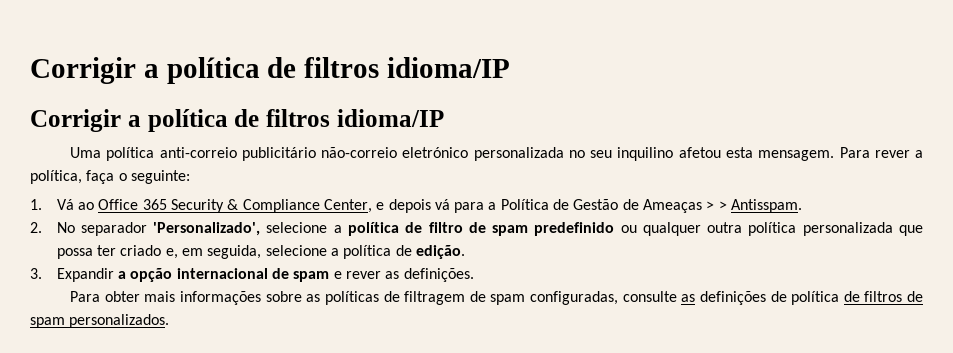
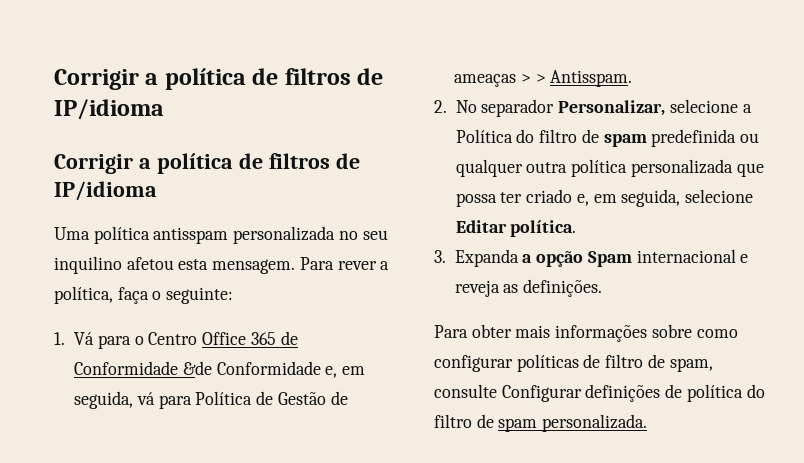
[30,57,511,84] [30,109,444,132] Corrigir a política de filtros idioma/IP // Corrigir a política de filtros idioma/IP -> [54,68,384,90] [54,99,164,120] [54,153,360,174] [54,181,157,201] Corrigir a política de filtros de IP/idioma // Corrigir a política de filtros de IP/idioma
[159,147,469,161] anti-correio publicitário não-correio eletrónico -> [153,227,229,244] antisspam
[77,199,431,213] ao Office 365 Security & Compliance Center, e depois -> [97,331,298,349] [74,361,366,378] [74,391,134,409] para o Centro Office 365 de Conformidade &de Conformidade e, em seguida,
[488,202,497,210] a -> (192, 402) none
[643,199,703,213] Ameaças -> [454,74,517,87] ameaças
[153,222,615,236] 'Personalizado', selecione a política de filtro de spam predefinido -> [558,99,752,116] [455,129,737,147] Personalizar, selecione a Política do filtro de spam predefinida
[330,245,465,259] a política de edição. -> [455,220,577,237] Editar política.
[56,268,114,282] Expandir -> [454,249,519,267] Expanda
[176,268,381,282] internacional de spam e rever -> [587,249,749,267] [454,280,500,297] Spam internacional e reveja
[306,291,696,305] as políticas de filtragem de spam configuradas, consulte as -> [696,329,738,338] [434,354,713,372] [434,384,582,402] como configurar políticas de filtro de spam, consulte Configurar
[843,291,924,302] [30,314,170,328] de filtros de spam personalizados. -> [746,384,765,398] [434,414,648,432] do filtro de spam personalizada.

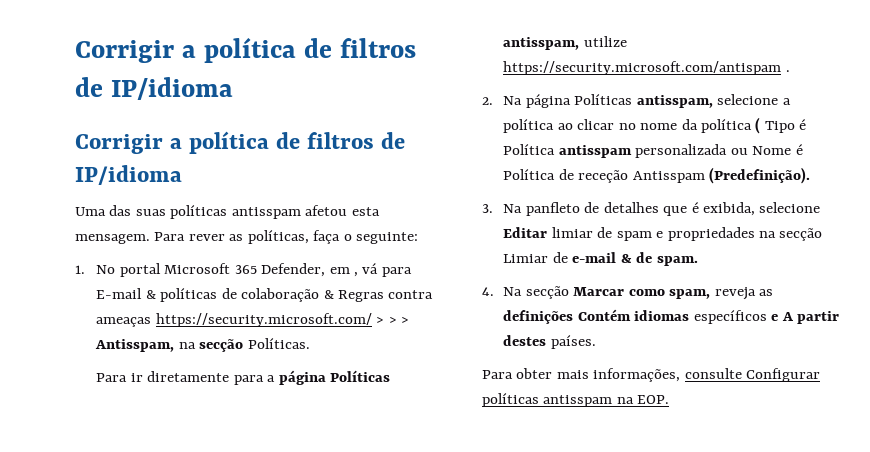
[93,226,388,244] [54,256,122,274] política antisspam personalizada no seu inquilino -> [109,205,301,219] das suas políticas antisspam
[380,261,390,270] [54,286,113,304] a política, -> [229,230,309,244] as políticas,
[74,331,298,349] [74,361,366,378] [74,391,348,409] [454,70,633,87] [434,99,752,117] [455,129,760,147] [455,159,764,177] [455,189,754,207] [455,220,577,237] [434,249,749,267] [454,279,603,297] [434,324,738,342] [434,354,713,372] [434,384,765,402] [434,414,648,432] Vá para o Centro Office 365 de Conformidade &de Conformidade e, em seguida, vá para Política de Gestão de ameaças > > Antisspam. // 2. No separador Personalizar, selecione a Política do filtro de spam predefinida ou qualquer outra política personalizada que possa ter criado e, em seguida, selecione Editar política. // 3. Expanda a opção Spam internacional e reveja as definições. // Para obter mais informações sobre como configurar políticas de filtro de spam, consulte Configurar definições de política do filtro de spam personalizada. -> [96,263,412,277] [96,288,434,302] [96,313,410,327] [95,338,310,352] [96,370,390,385] [503,36,627,50] [503,61,790,75] [482,94,791,108] [503,117,807,134] [503,144,803,158] [503,167,811,184] [482,202,821,216] [503,227,823,241] [503,252,698,266] [482,286,773,300] [503,309,839,324] [503,335,596,349] [482,368,821,382] [482,393,670,407] No portal Microsoft 365 Defender, em , vá para E-mail & políticas de colaboração & Regras contra ameaças https://security.microsoft.com/ > > > Antisspam, na secção Políticas. // Para ir diretamente para a página Políticas antisspam, utilize https://security.microsoft.com/antispam . // 2. Na página Políticas antisspam, selecione a política ao clicar no nome da política ( Tipo é Política antisspam personalizada ou Nome é Política de receção Antisspam (Predefinição). // 3. Na panfleto de detalhes que é exibida, selecione Editar limiar de spam e propriedades na secção Limiar de e-mail & de spam. // 4. Na secção Marcar como spam, reveja as definições Contém idiomas específicos e A partir destes países. // Para obter mais informações, consulte Configurar políticas antisspam na EOP.

